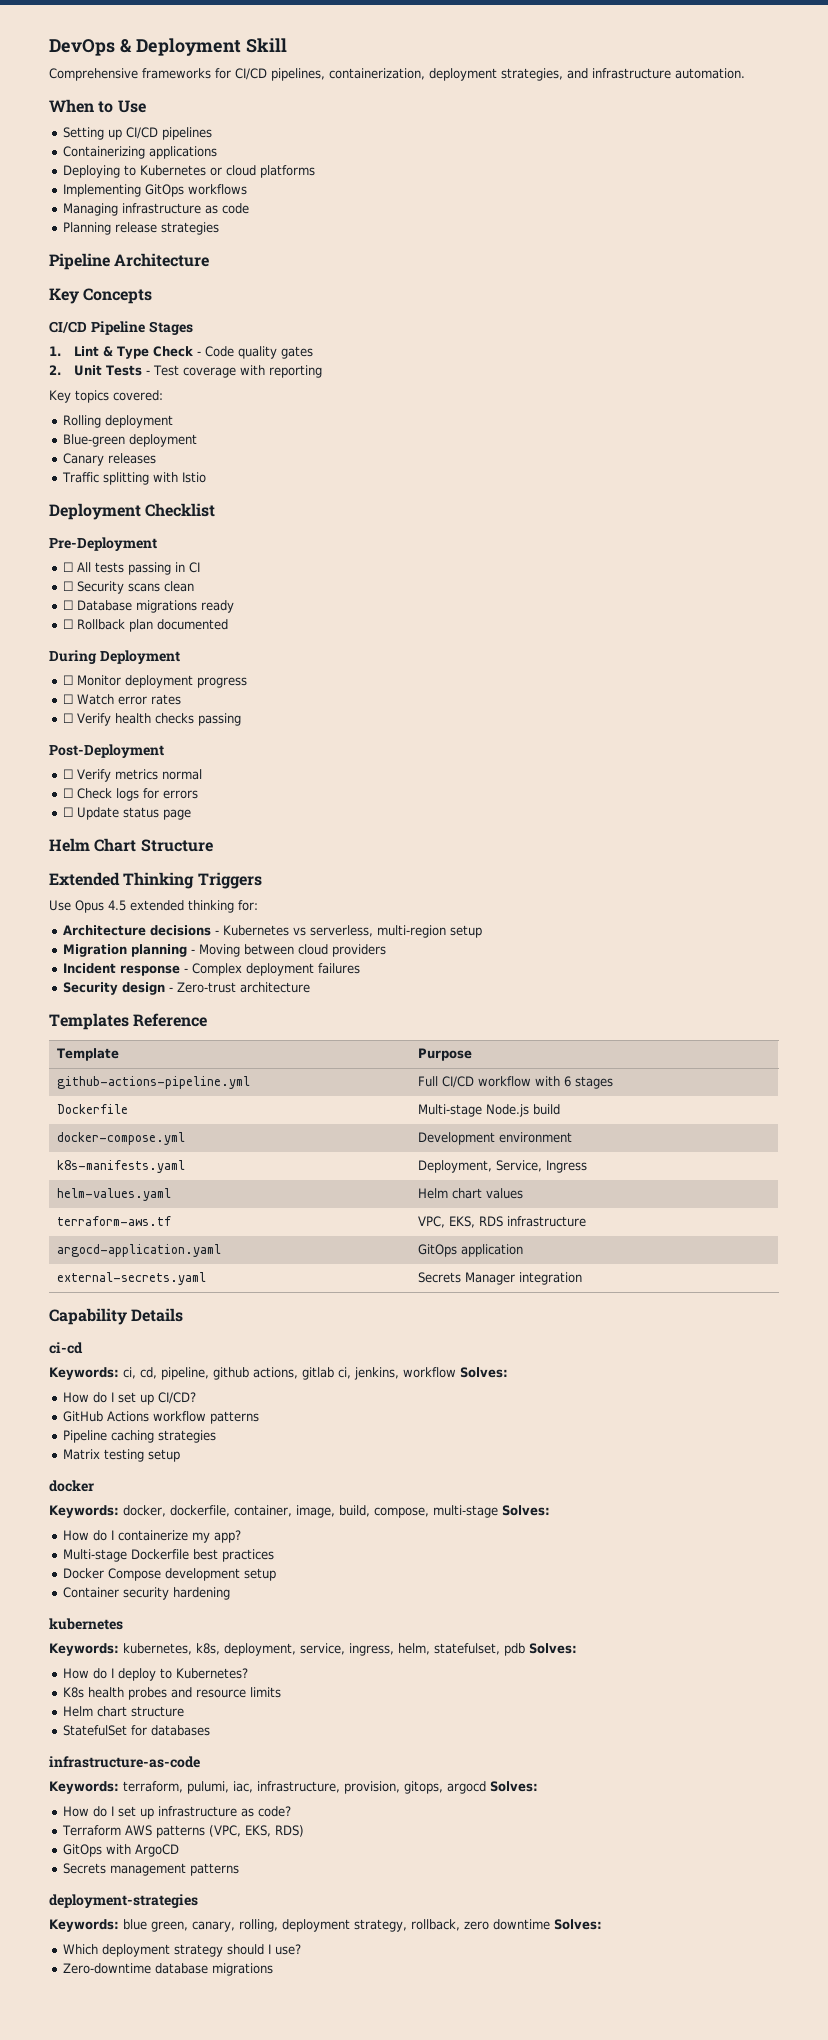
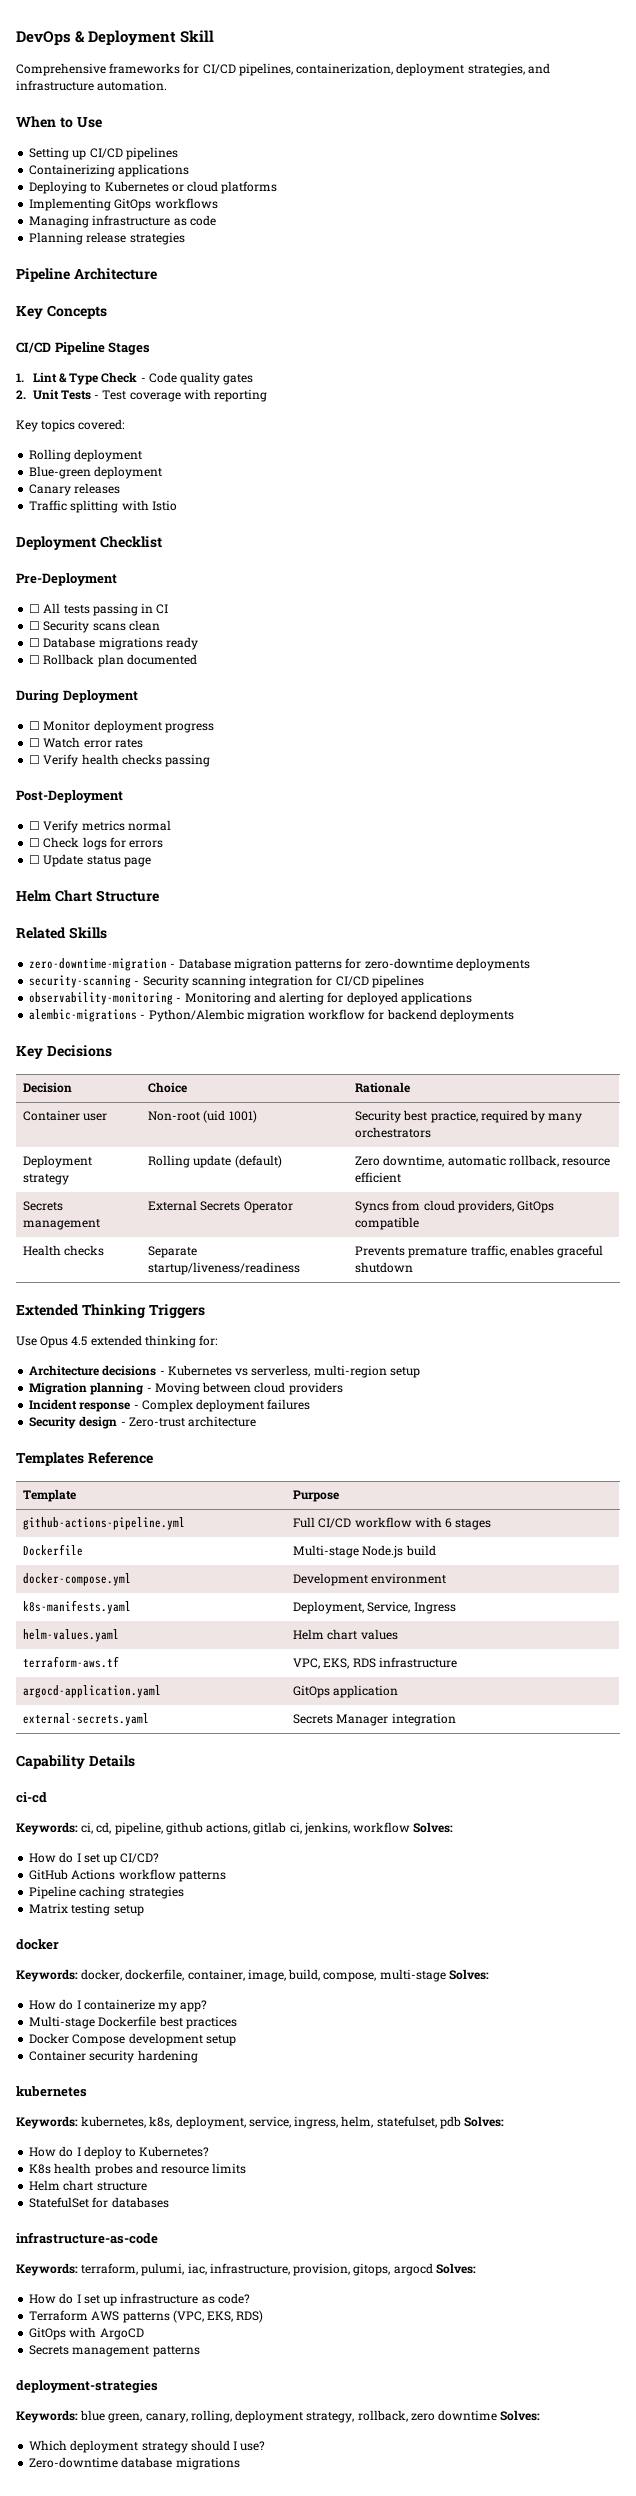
(213, 845) none -> [16,927,107,939] [29,958,530,971] [29,975,424,988] [29,992,472,1005] [29,1009,514,1022] [16,1045,112,1059] [23,1082,73,1093] [148,1082,188,1093] [355,1082,411,1093] [23,1110,108,1121] [148,1110,257,1123] [355,1110,583,1123] [355,1127,432,1138] [23,1155,93,1168] [23,1174,70,1185] [148,1155,282,1168] [355,1155,611,1167] [355,1172,402,1183] [23,1201,64,1211] [23,1219,101,1230] [148,1200,293,1213] [355,1200,555,1213] [355,1217,420,1230] [23,1245,105,1256] [148,1246,198,1258] [148,1262,301,1275] [355,1245,604,1258] [355,1262,414,1273] // Related Skills // zero-downtime-migration - Database migration patterns for zero-downtime deployments // security-scanning - Security scanning integration for CI/CD pipelines // observability-monitoring - Monitoring and alerting for deployed applications // alembic-migrations - Python/Alembic migration workflow for backend deployments // Key Decisions // Decision | Choice | Rationale // Container user | Non-root (uid 1001) | Security best practice, required by many orchestrators // Deployment strategy | Rolling update (default) | Zero downtime, automatic rollback, resource efficient // Secrets management | External Secrets Operator | Syncs from cloud providers, GitOps compatible // Health checks | Separate startup/liveness/readiness | Prevents premature traffic, enables graceful shutdown

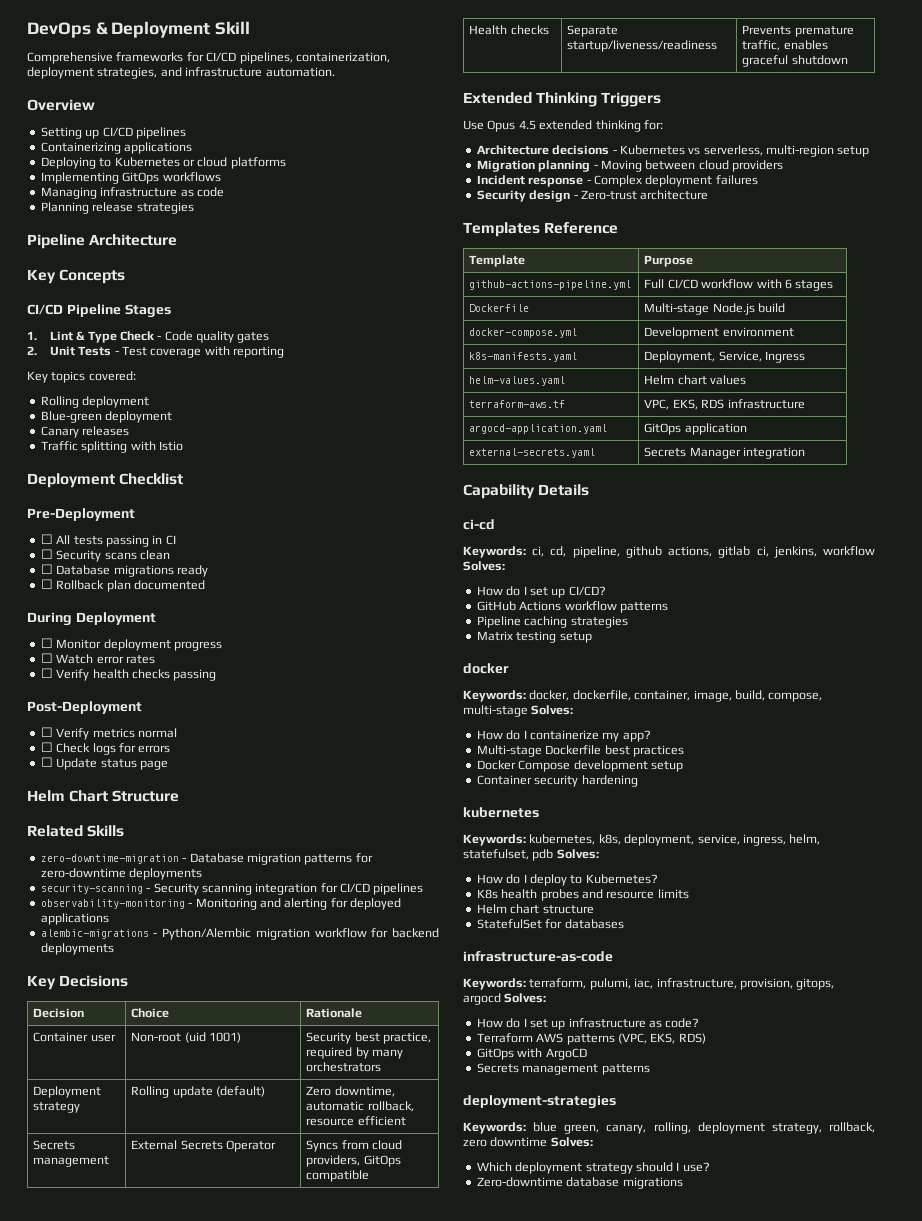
[16,116,102,128] When to Use -> [27,99,95,111] Overview

